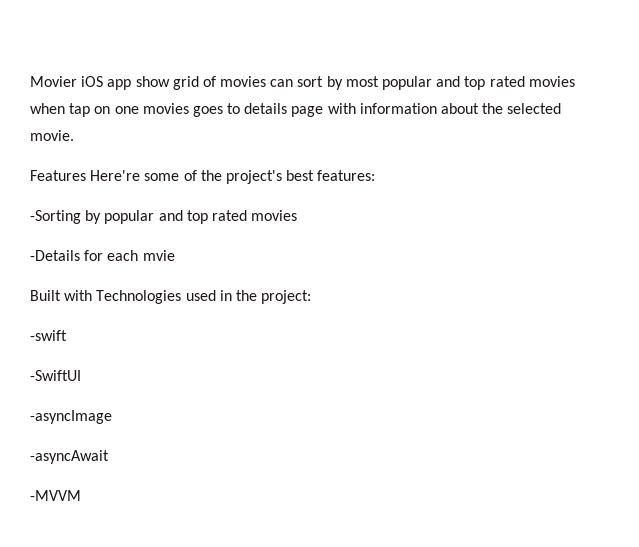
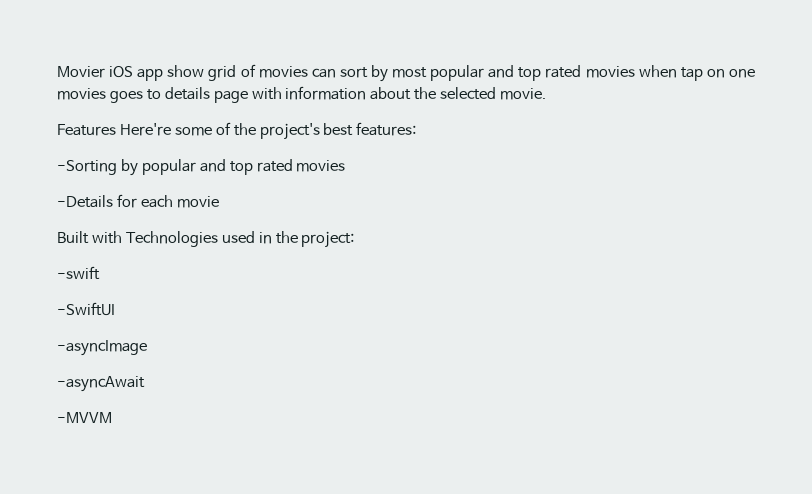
[142,250,175,261] mvie -> [176,196,219,208] movie

